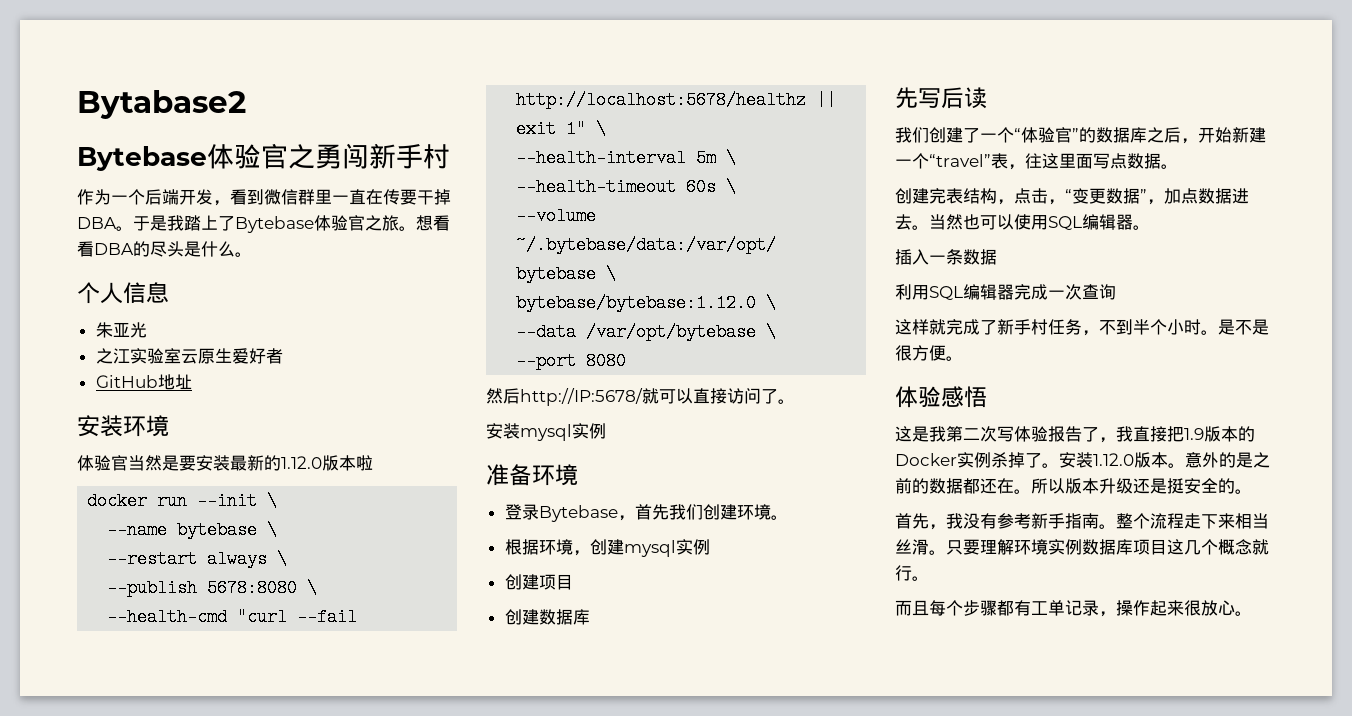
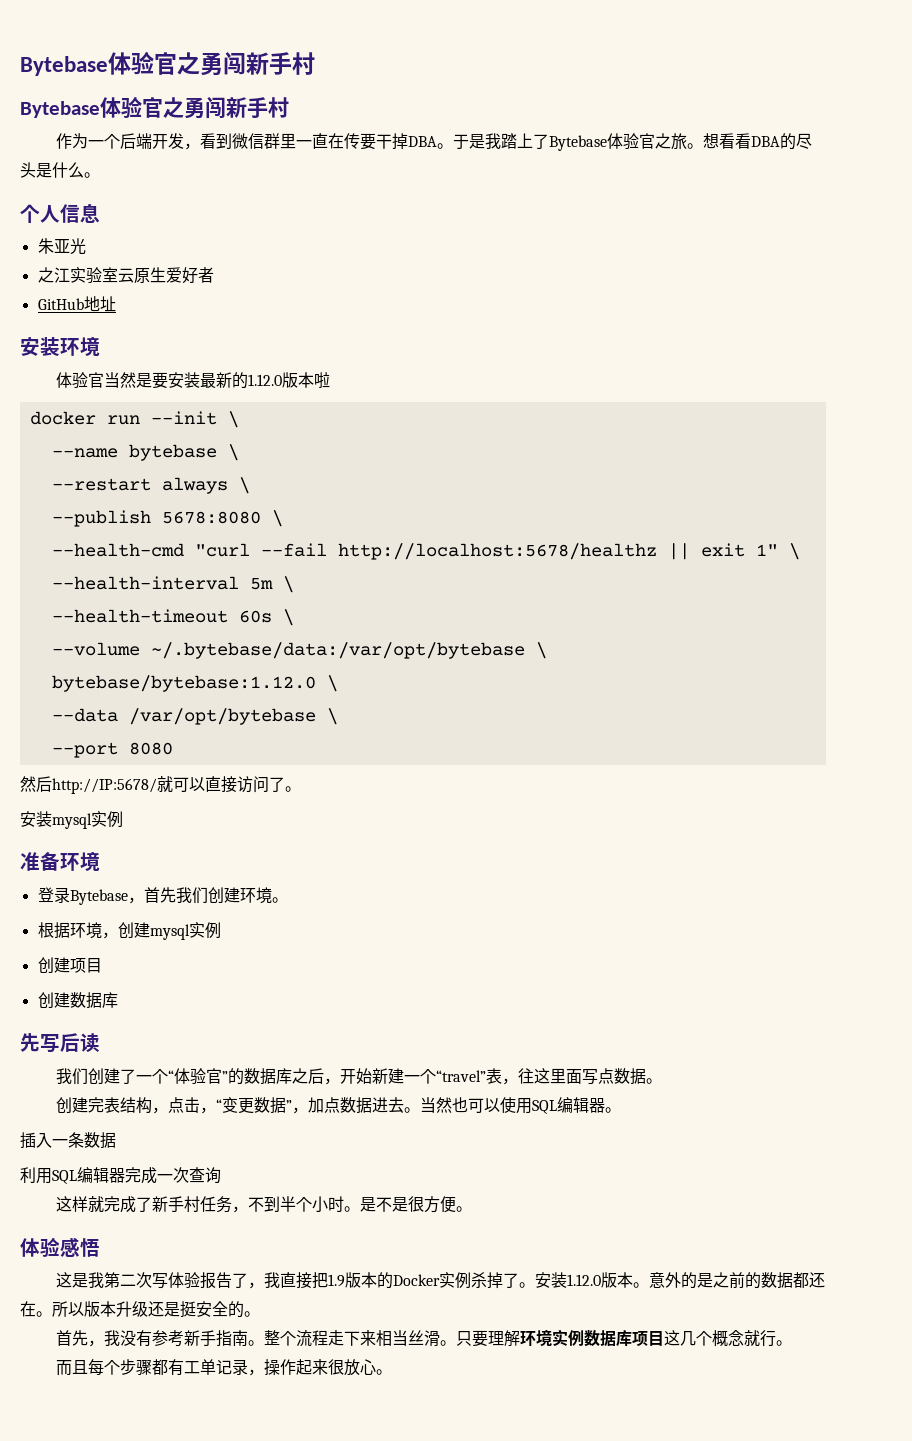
[77,90,246,119] Bytabase2 -> [20,51,315,76] Bytebase体验官之勇闯新手村

